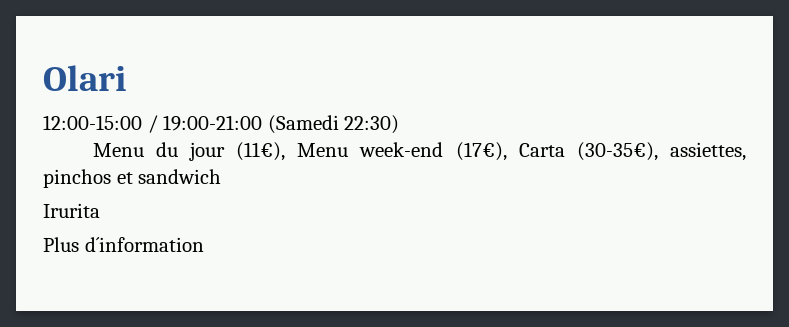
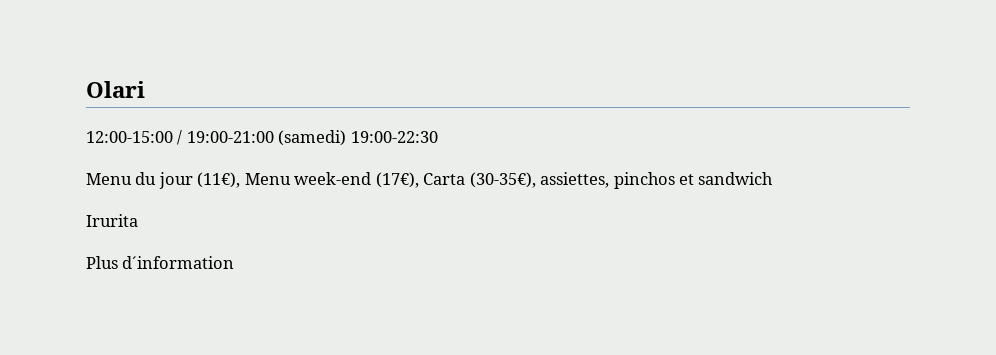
[267,115,400,134] (Samedi 22:30) -> [278,130,438,146] (samedi) 19:00-22:30

